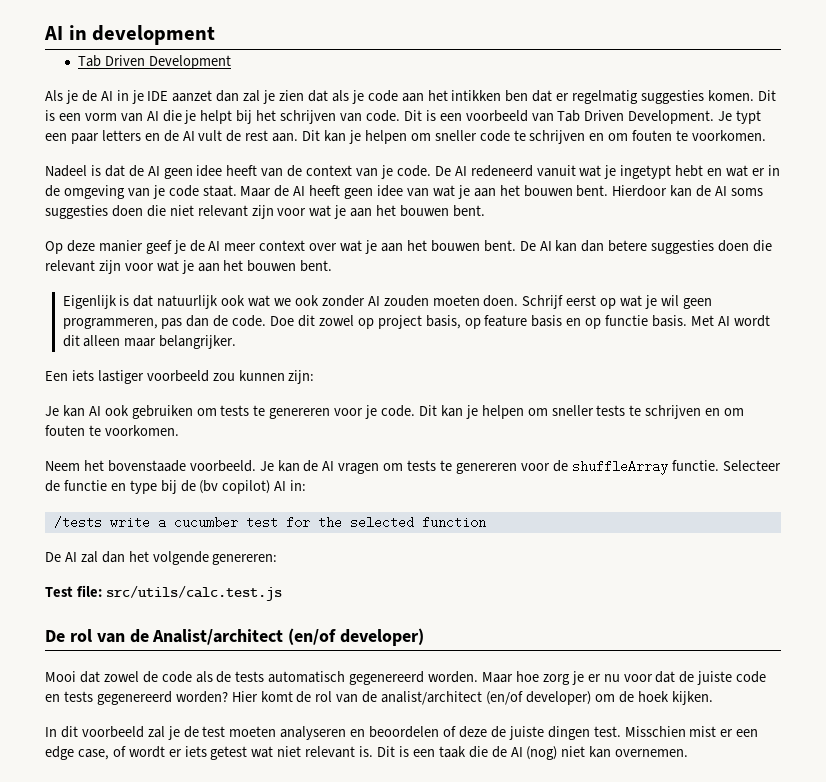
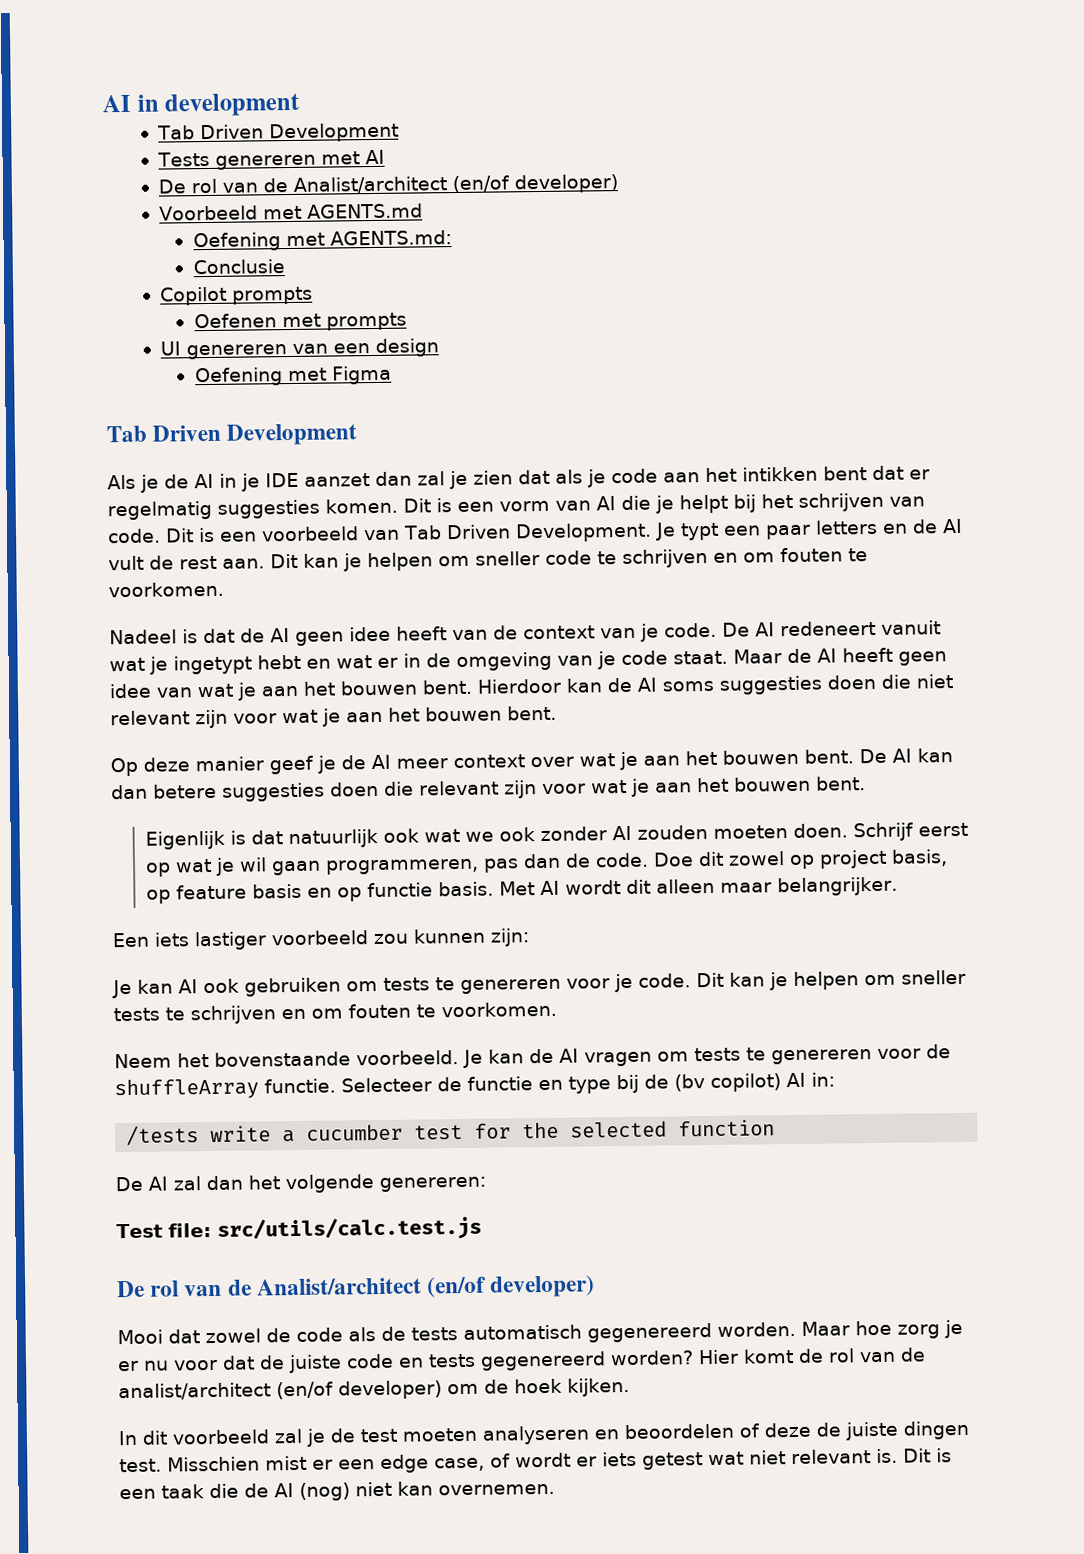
(232, 62) none -> [156,149,385,170] [157,174,618,194] [158,203,423,221] [192,230,452,252] [192,259,285,275] [159,286,313,306] [193,312,407,331] [159,338,439,360] [194,365,392,387] [106,423,358,446] // Tests genereren met AI // De rol van de Analist/architect (en/of developer) // Voorbeeld met AGENTS.md // Oefening met AGENTS.md: // Conclusie // Copilot prompts // Oefenen met prompts // UI genereren van een design // Oefening met Figma // Tab Driven Development
[505,90,529,102] ben -> [822,466,867,481] bent
[470,165,533,177] redeneerd -> [780,620,876,637] redeneert
[682,298,712,309] geen -> [270,860,321,876] gaan
[107,460,186,472] bovenstaade -> [214,1051,351,1067] bovenstaande

